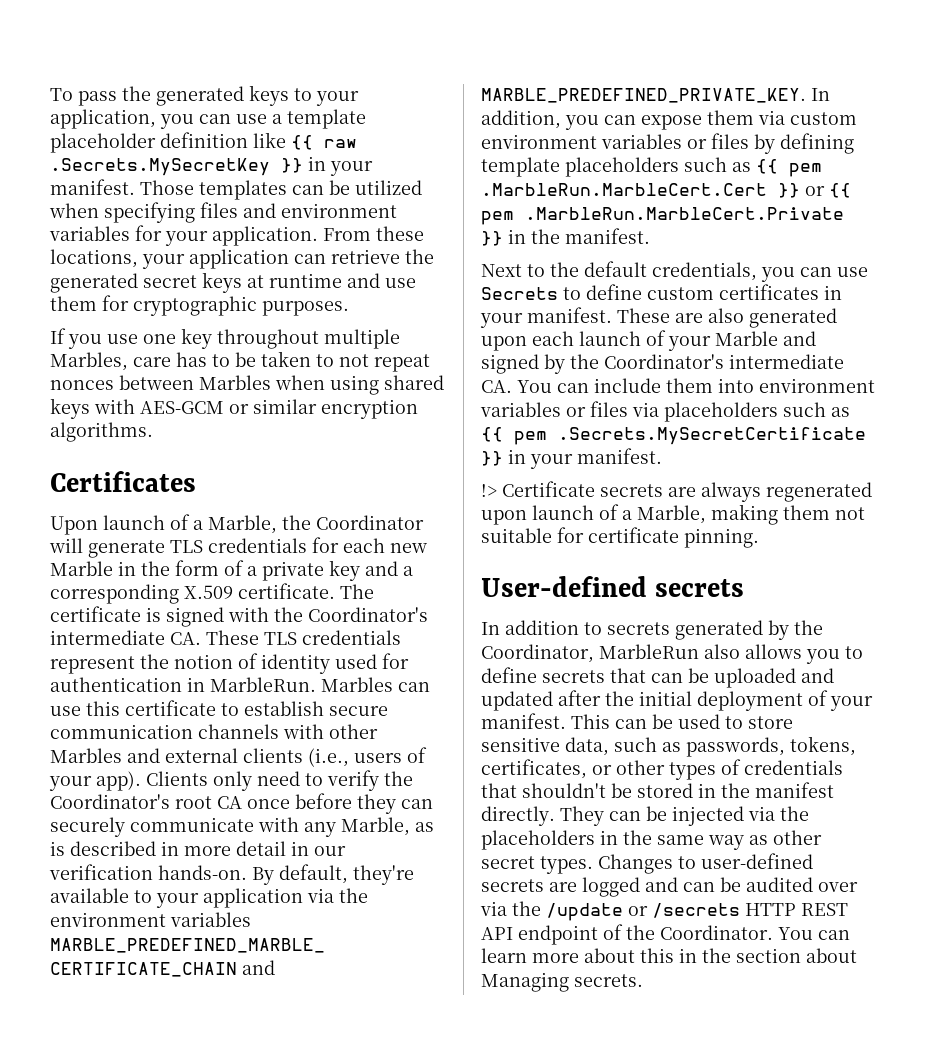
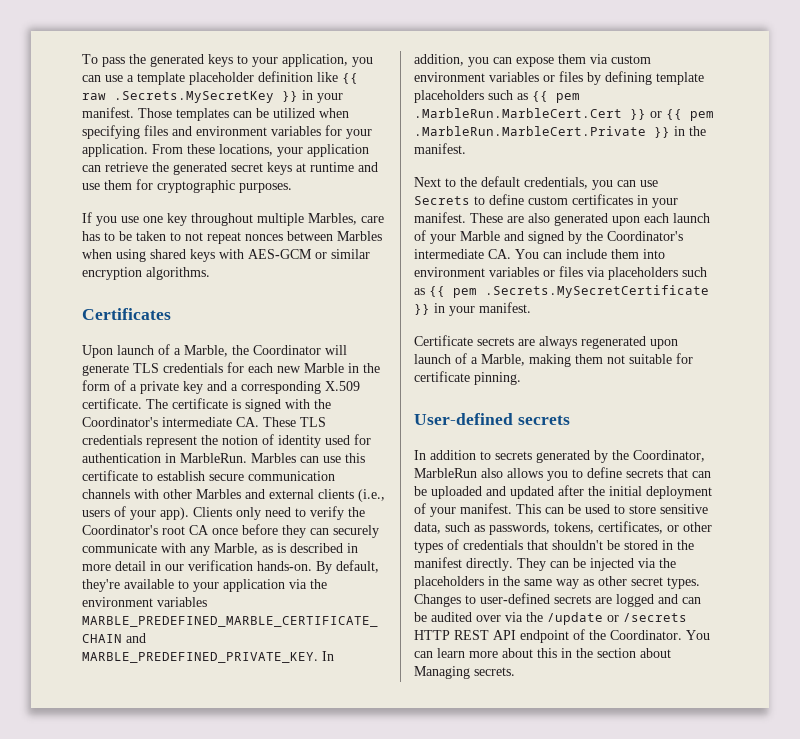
[481,484,497,497] !> -> (531, 307) none

